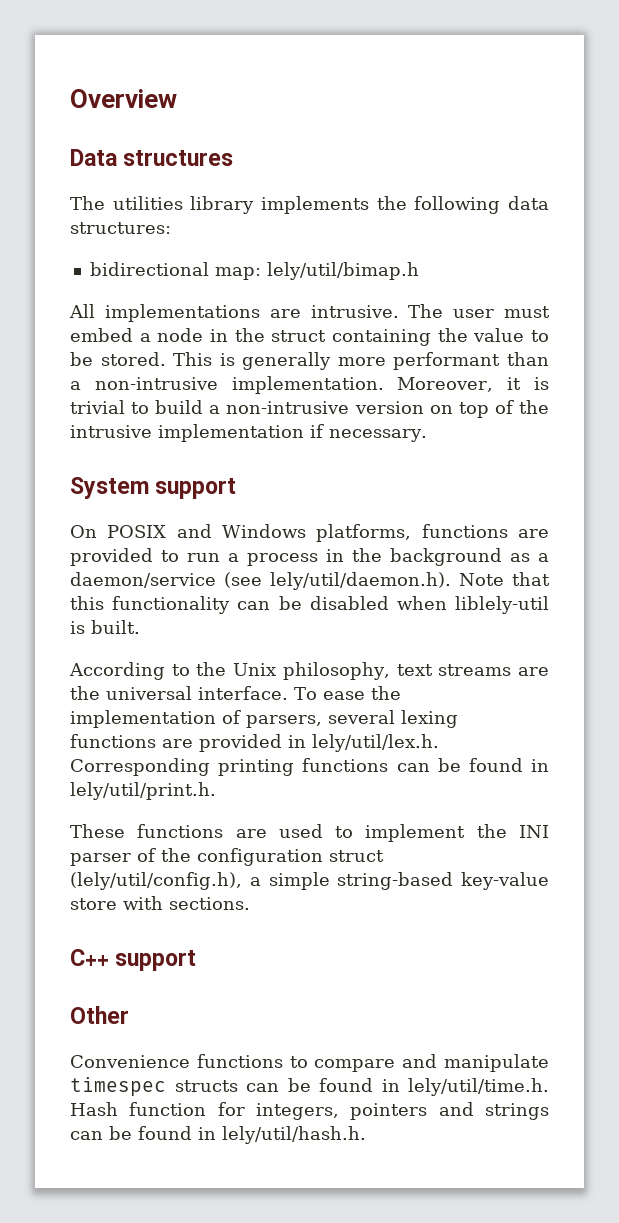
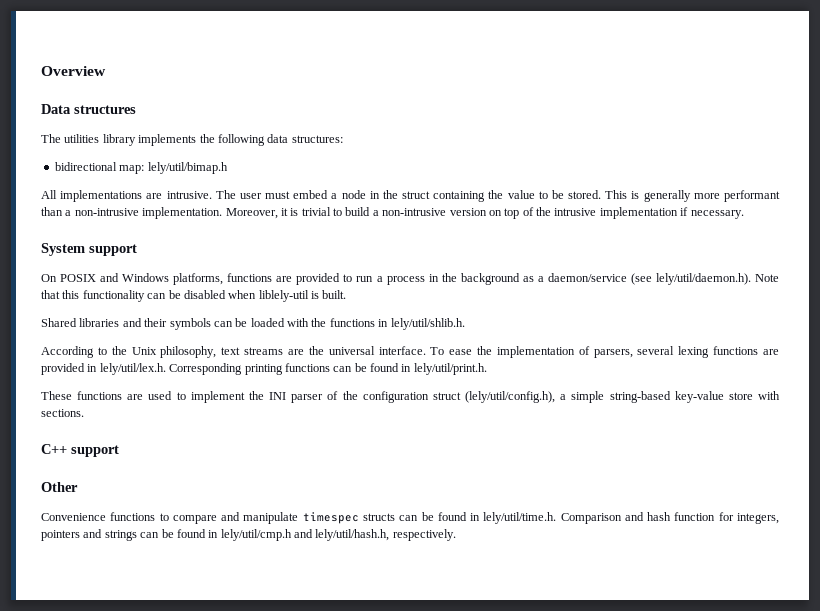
(140, 627) none -> [41,318,465,330] // Shared libraries and their symbols can be loaded with the functions in lely/util/shlib.h.
[70,1102,118,1116] Hash -> [560,512,672,524] Comparison and hash
[222,1126,366,1144] lely/util/hash.h. -> [220,529,456,541] lely/util/cmp.h and lely/util/hash.h, respectively.

